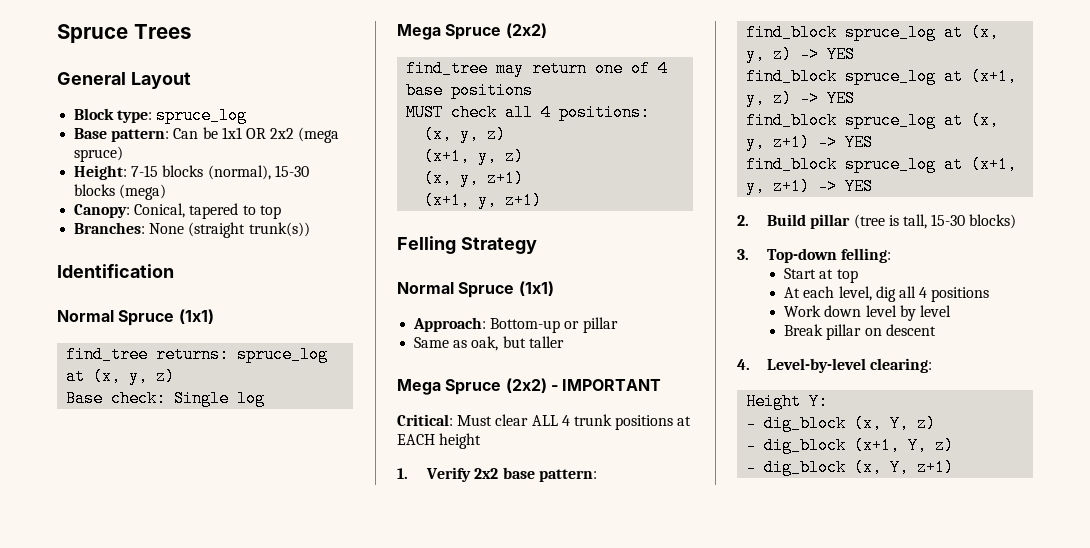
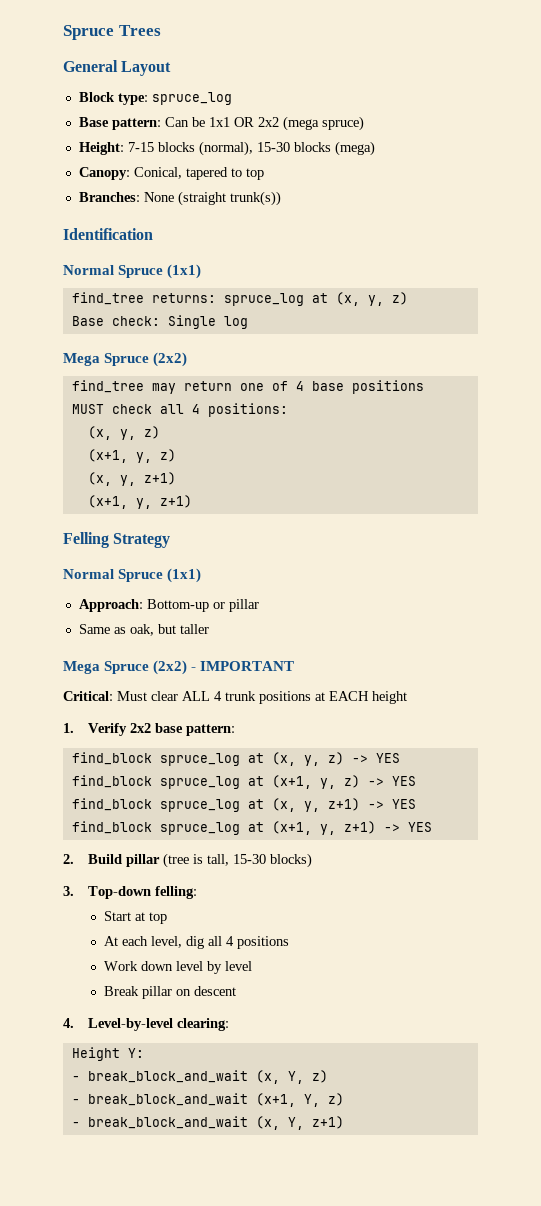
[764,415,847,432] dig_block -> [87,1070,248,1083] break_block_and_wait
[764,437,847,454] dig_block -> [87,1093,248,1106] break_block_and_wait
[764,459,847,476] dig_block -> [87,1116,248,1129] break_block_and_wait

